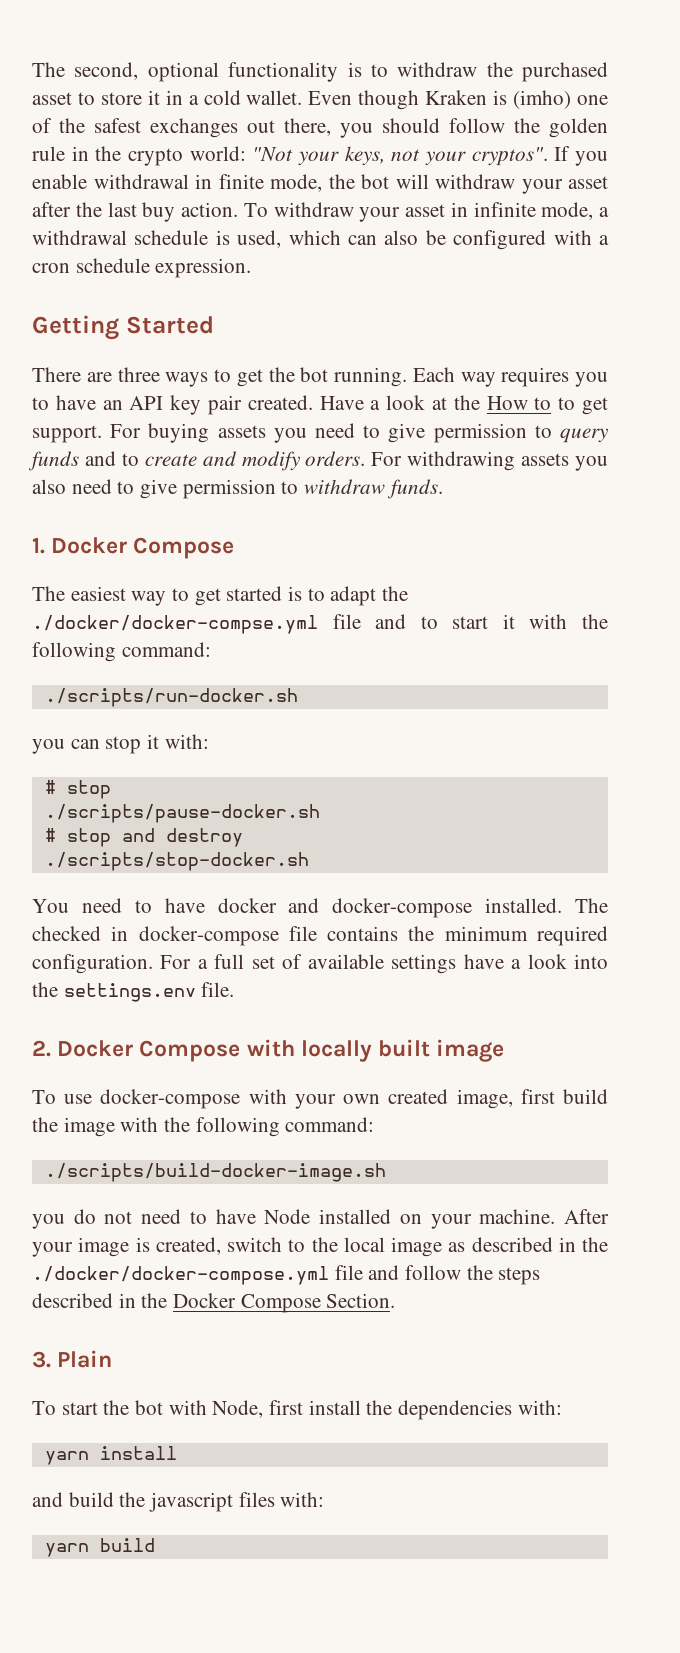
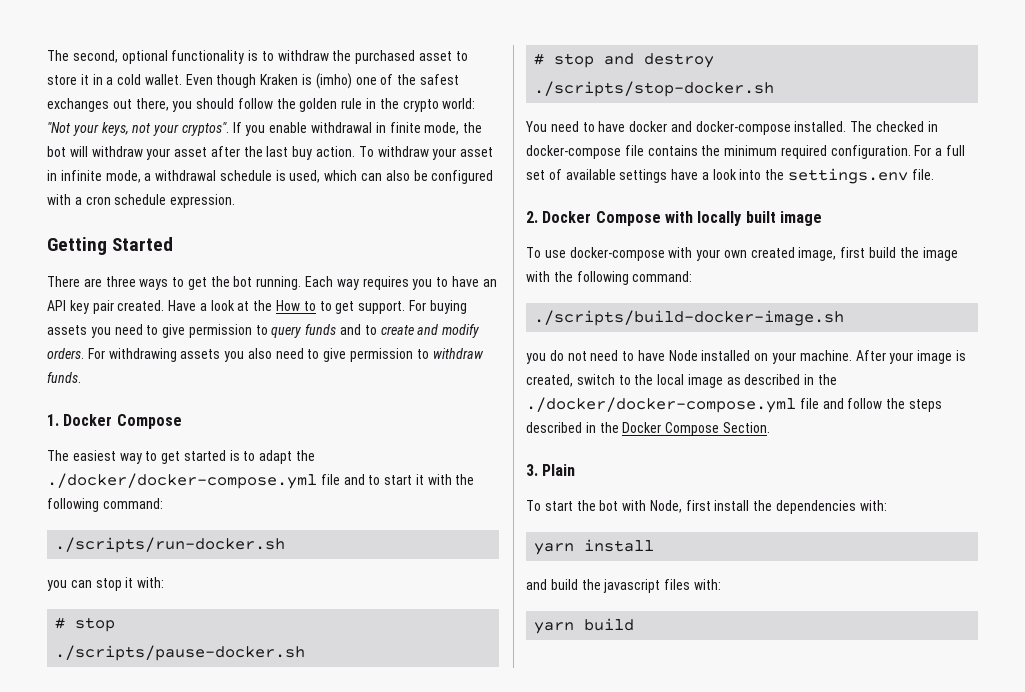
[32,615,318,634] ./docker/docker-compse.yml -> [47,473,317,489] ./docker/docker-compose.yml

